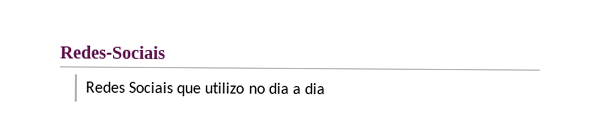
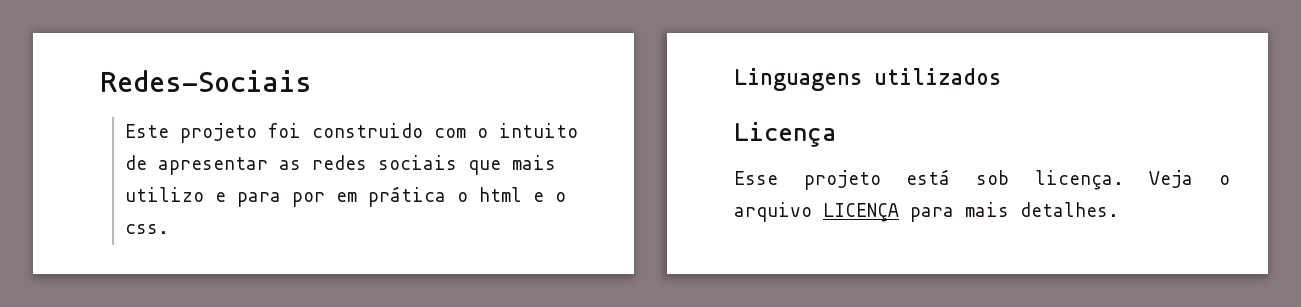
[84,81,326,97] Redes Sociais que utilizo no dia a dia -> [124,123,578,143] [124,155,556,175] [124,186,566,207] [124,224,169,234] [734,68,1001,91] [734,122,836,147] [734,169,1230,190] [734,202,1119,222] Este projeto foi construido com o intuito de apresentar as redes sociais que mais utilizo e para por em prática o html e o css. // Linguagens utilizados // Licença // Esse projeto está sob licença. Veja o arquivo LICENÇA para mais detalhes.

